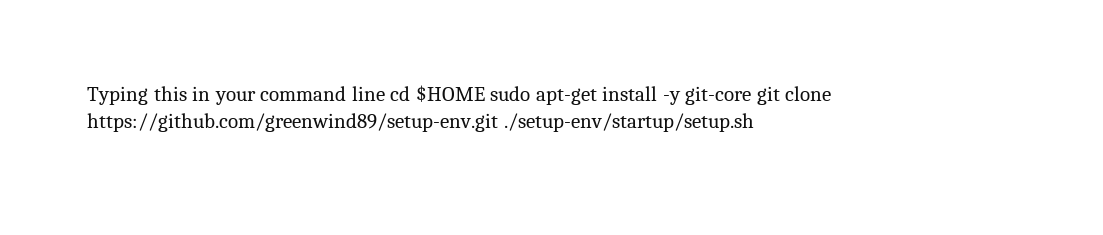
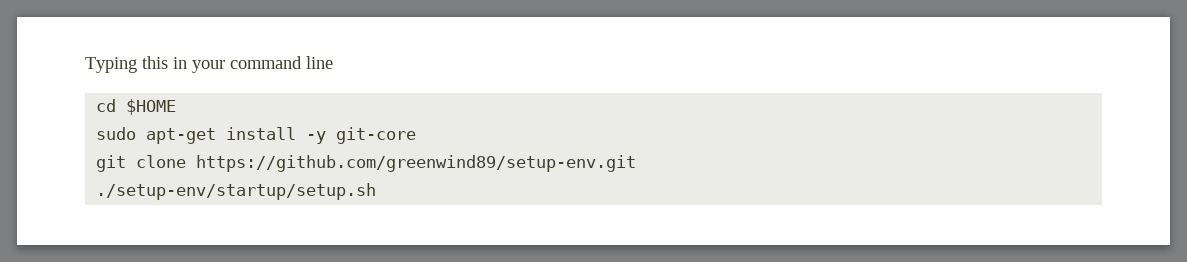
(385, 93) none -> (333, 62) //
(485, 93) none -> (177, 107) //
(752, 95) none -> (417, 135) //
(498, 122) none -> (637, 163) //

